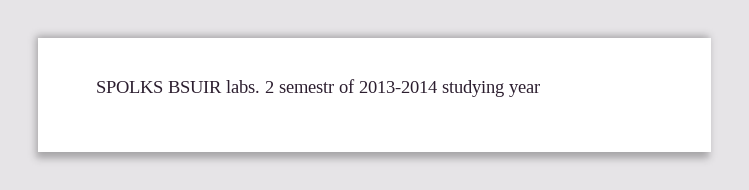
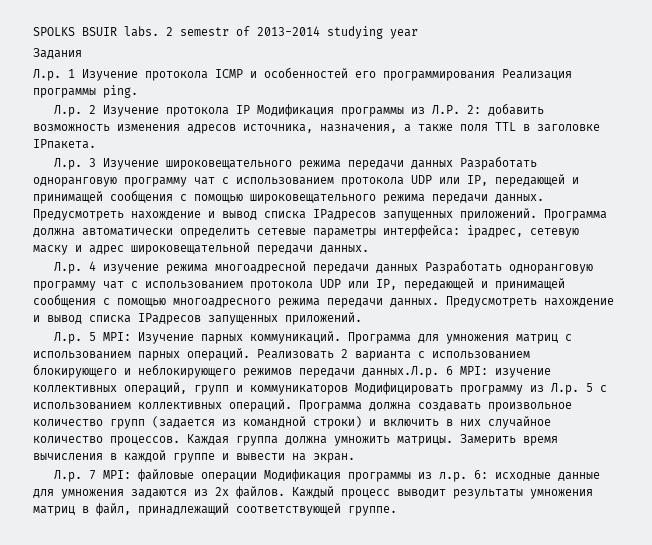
(540, 90) none -> [33,48,82,59] [33,67,572,81] [33,85,138,98] [54,103,545,117] [33,122,600,134] [33,139,96,149] [54,156,538,170] [33,174,579,187] [33,190,544,204] [33,208,607,221] [33,225,579,238] [33,242,369,255] [54,260,594,274] [33,278,565,291] [33,294,614,308] [33,312,362,325] [54,331,573,344] [33,348,530,361] [33,364,551,378] [33,382,607,395] [33,399,572,412] [33,416,551,429] [33,434,558,446] [33,450,355,463] [54,469,601,482] [33,486,593,499] [33,503,397,516] // Задания // Л.р. 1 Изучение протокола ICMP и особенностей его программирования Реализация программы ping. // Л.р. 2 Изучение протокола IP Модификация программы из Л.Р. 2: добавить возможность изменения адресов источника, назначения, а также поля TTL в заголовке IPпакета. // Л.р. 3 Изучение широковещательного режима передачи данных Разработать одноранговую программу чат с использованием протокола UDP или IP, передающей и принимащей сообщения с помощью широковещательного режима передачи данных. Предусмотреть нахождение и вывод списка IPадресов запущенных приложений. Программа должна автоматически определить сетевые параметры интерфейса: ipадрес, сетевую маску и адрес широковещательной передачи данных. // Л.р. 4 изучение режима многоадресной передачи данных Разработать одноранговую программу чат с использованием протокола UDP или IP, передающей и принимащей сообщения с помощью многоадресного режима передачи данных. Предусмотреть нахождение и вывод списка IPадресов запущенных приложений. // Л.р. 5 MPI: Изучение парных коммуникаций. Программа для умножения матриц с использованием парных операций. Реализовать 2 варианта с использованием блокирующего и неблокирующего режимов передачи данных.Л.р. 6 MPI: изучение коллективных операций, групп и коммуникаторов Модифицировать программу из Л.р. 5 с использованием коллективных операций. Программа должна создавать произвольное количество групп (задается из командной строки) и включить в них случайное количество процессов. Каждая группа должна умножить матрицы. Замерить время вычисления в каждой группе и вывести на экран. // Л.р. 7 MPI: файловые операции Модификация программы из л.р. 6: исходные данные для умножения задаются из 2х файлов. Каждый процесс выводит результаты умножения матриц в файл, принадлежащий соответствующей группе.

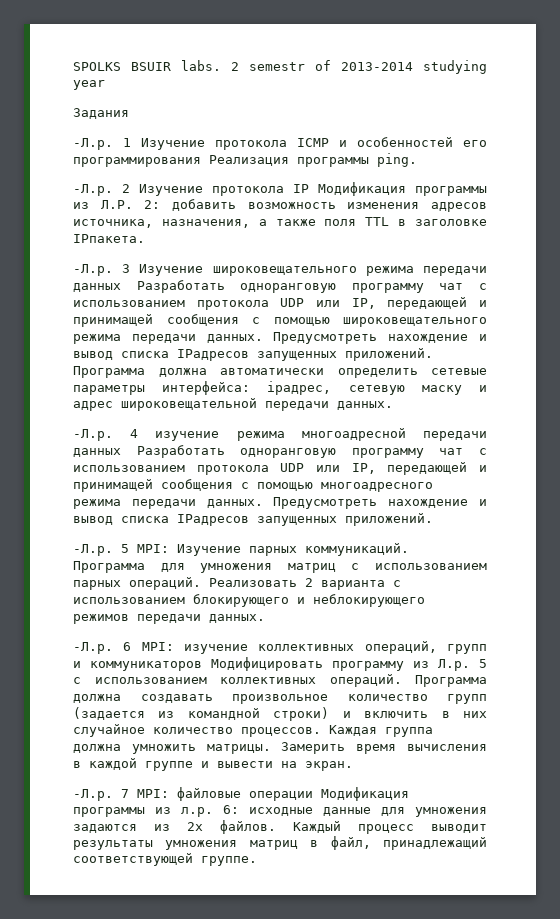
[33,69,61,81] Л.р. -> [73,138,113,150] -Л.р.
[54,105,83,117] Л.р. -> [73,184,113,196] -Л.р.
[54,158,83,170] Л.р. -> [73,264,113,276] -Л.р.
[54,262,83,274] Л.р. -> [73,429,113,441] -Л.р.
[54,332,83,344] Л.р. -> [73,544,113,556] -Л.р.
[362,366,439,378] данных.Л.р. -> [209,614,265,623] [73,642,113,654] данных. // -Л.р.
[54,470,83,482] Л.р. -> [73,789,113,801] -Л.р.

